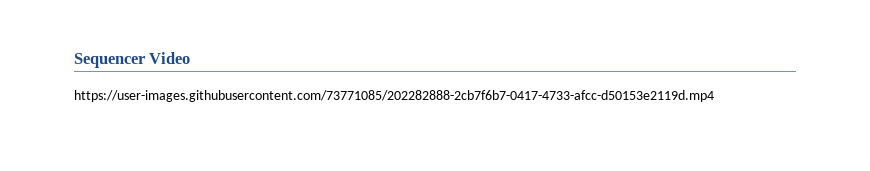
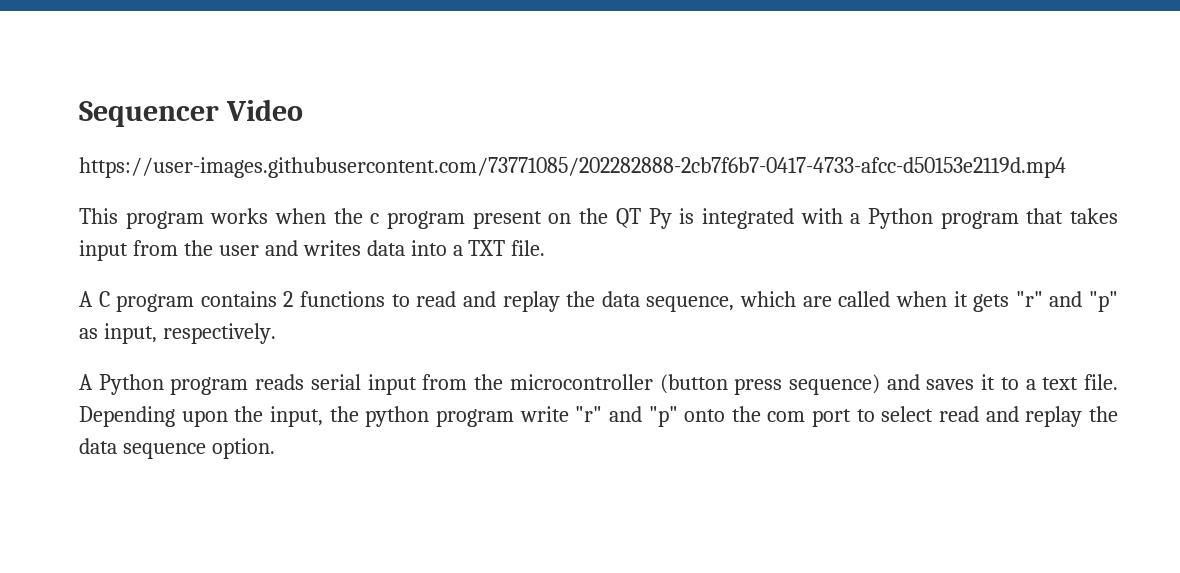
(714, 96) none -> [79,208,1119,229] [79,240,546,261] [79,291,1118,312] [79,323,276,344] [79,374,1118,395] [79,406,1118,427] [79,438,275,459] // This program works when the c program present on the QT Py is integrated with a Python program that takes input from the user and writes data into a TXT file. // A C program contains 2 functions to read and replay the data sequence, which are called when it gets "r" and "p" as input, respectively. // A Python program reads serial input from the microcontroller (button press sequence) and saves it to a text file. Depending upon the input, the python program write "r" and "p" onto the com port to select read and replay the data sequence option.

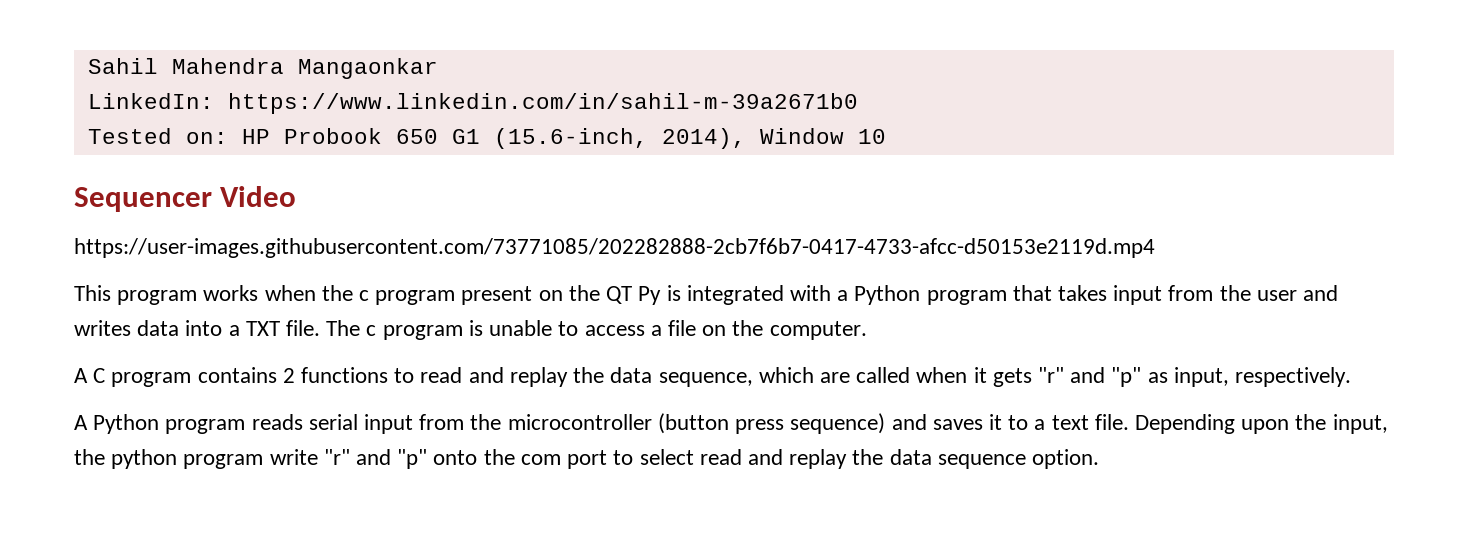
(79, 114) none -> [87,58,438,79] [87,93,858,114] [87,128,886,149] Sahil Mahendra Mangaonkar // LinkedIn: https://www.linkedin.com/in/sahil-m-39a2671b0 // Tested on: HP Probook 650 G1 (15.6-inch, 2014), Window 10 //
(546, 248) none -> [326,320,867,340] The c program is unable to access a file on the computer.

